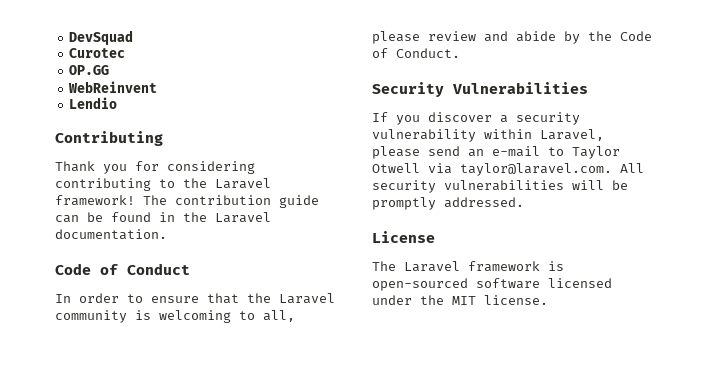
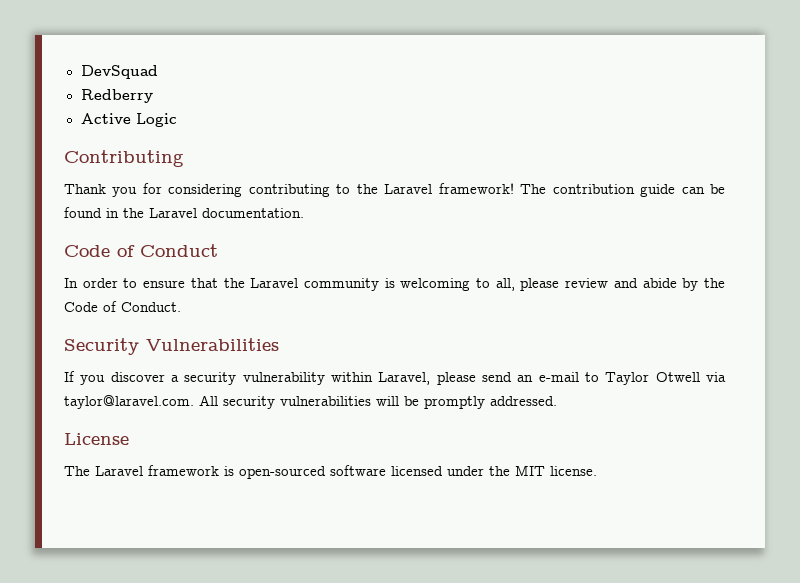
[69,48,126,58] [69,65,110,75] [68,81,158,93] [69,97,118,109] Curotec // OP.GG // WebReinvent // Lendio -> [80,89,153,103] [80,113,177,127] Redberry // Active Logic

